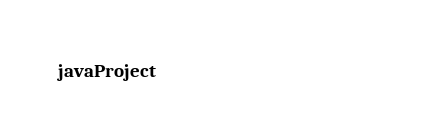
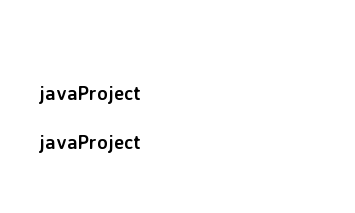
[57,64,156,81] javaProject -> [39,86,141,104] [39,135,141,153] javaProject // javaProject

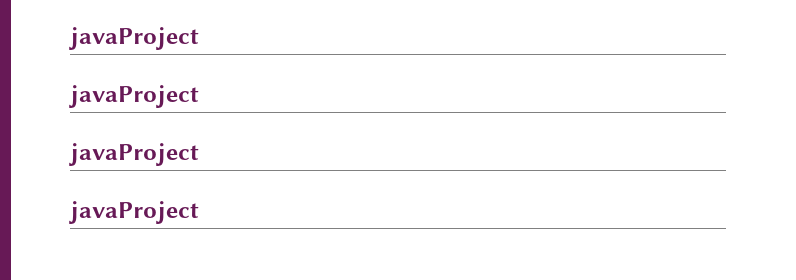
[39,86,141,104] [39,135,141,153] javaProject // javaProject -> [69,27,199,50] [69,85,199,108] [69,143,199,166] [69,201,199,224] javaProject // javaProject // javaProject // javaProject

